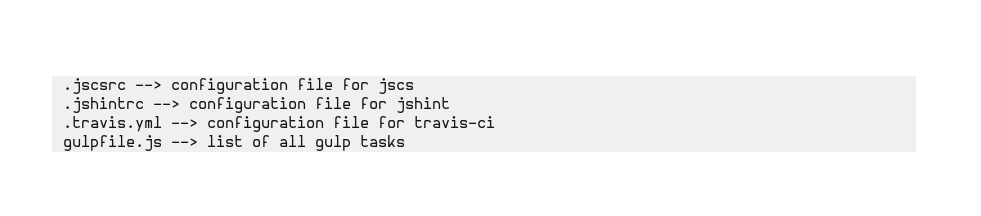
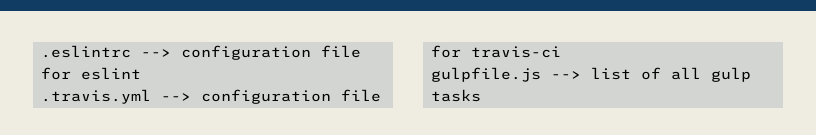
[62,78,414,94] [62,97,450,113] .jscsrc --> configuration file for jscs // .jshintrc --> configuration file for jshint -> [41,45,362,60] [41,67,142,80] .eslintrc --> configuration file for eslint

